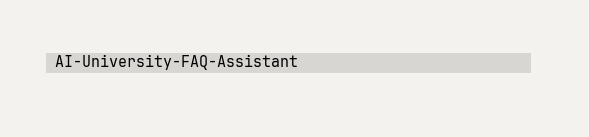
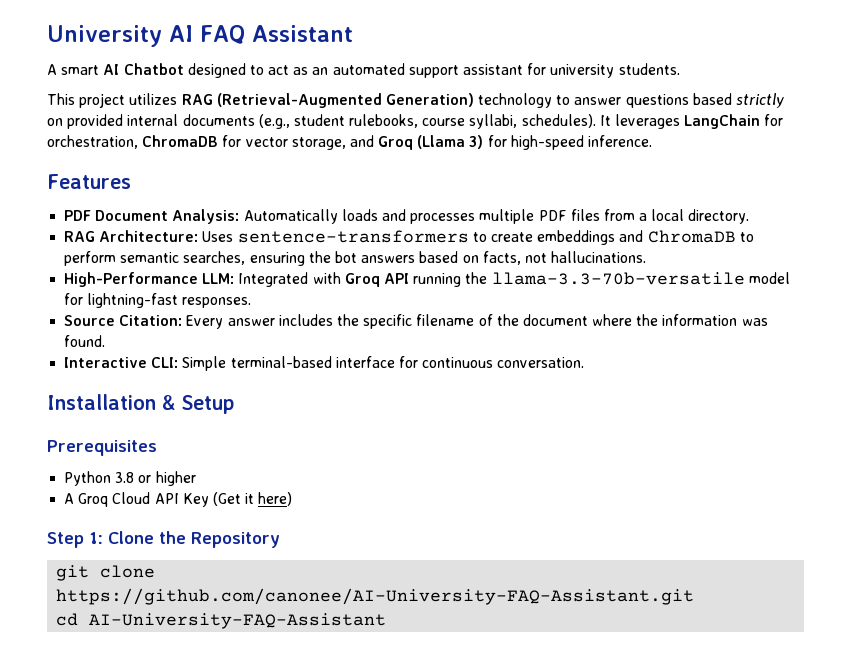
(55, 62) none -> [47,25,353,47] [47,63,680,78] [47,93,785,108] [47,114,784,129] [47,135,653,150] [47,174,131,189] [64,209,750,224] [64,230,754,245] [64,251,647,266] [64,272,790,287] [64,293,252,308] [64,314,768,329] [64,335,106,347] [64,356,585,371] [47,394,234,414] [47,440,157,456] [64,471,196,486] [64,492,293,507] [47,531,280,548] [56,565,156,581] [56,588,695,605] [56,613,79,626] University AI FAQ Assistant // A smart AI Chatbot designed to act as an automated support assistant for university students. // This project utilizes RAG (Retrieval-Augmented Generation) technology to answer questions based strictly on provided internal documents (e.g., student rulebooks, course syllabi, schedules). It leverages LangChain for orchestration, ChromaDB for vector storage, and Groq (Llama 3) for high-speed inference. // Features // PDF Document Analysis: Automatically loads and processes multiple PDF files from a local directory. // RAG Architecture: Uses sentence-transformers to create embeddings and ChromaDB to perform semantic searches, ensuring the bot answers based on facts, not hallucinations. // High-Performance LLM: Integrated with Groq API running the llama-3.3-70b-versatile model for lightning-fast responses. // Source Citation: Every answer includes the specific filename of the document where the information was found. // Interactive CLI: Simple terminal-based interface for continuous conversation. // Installation & Setup // Prerequisites // Python 3.8 or higher // A Groq Cloud API Key (Get it here) // Step 1: Clone the Repository // git clone https://github.com/canonee/AI-University-FAQ-Assistant.git // cd

